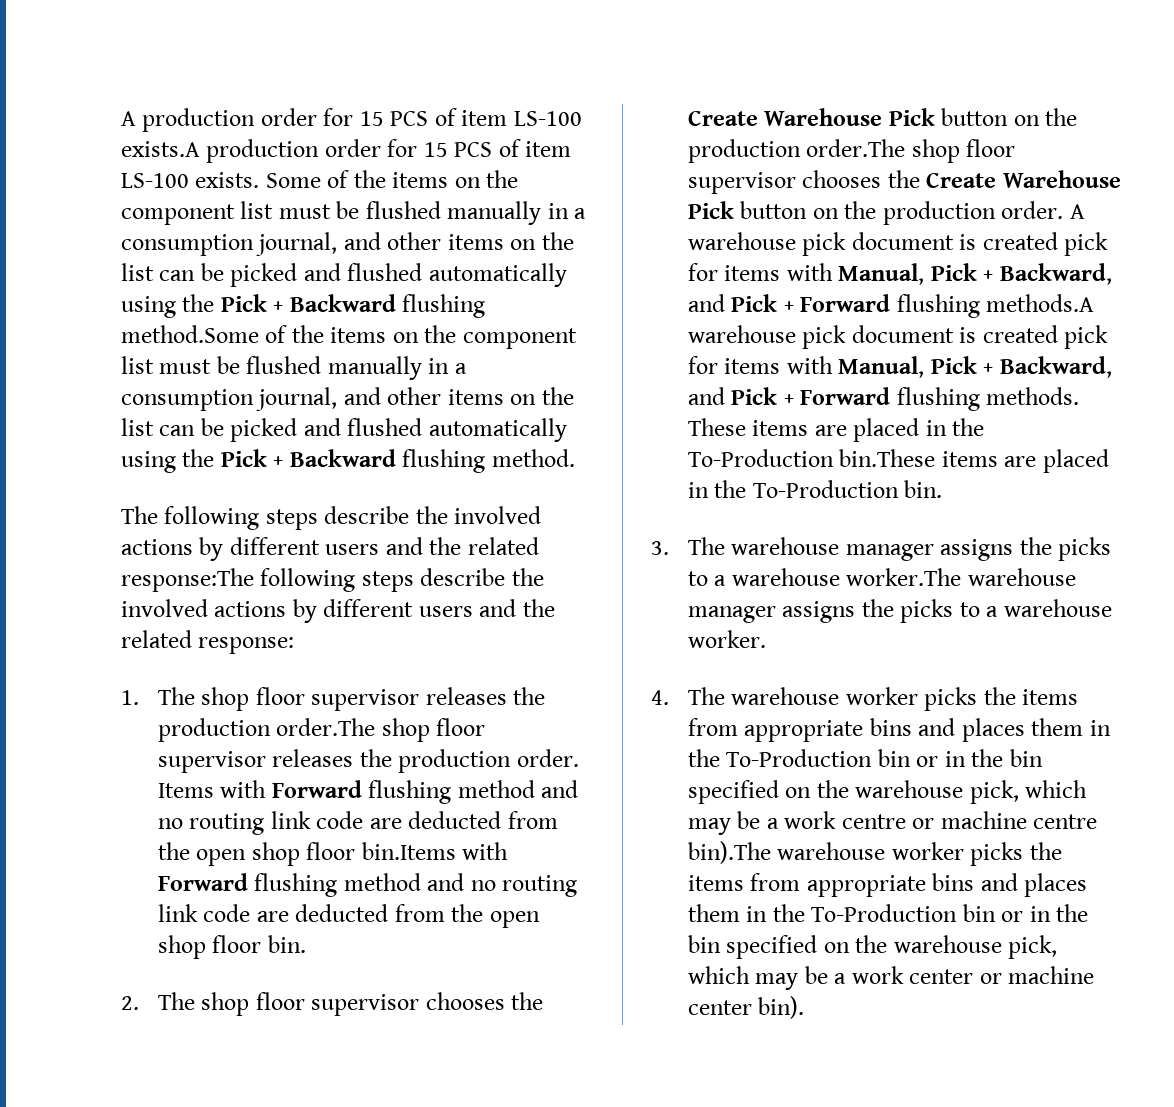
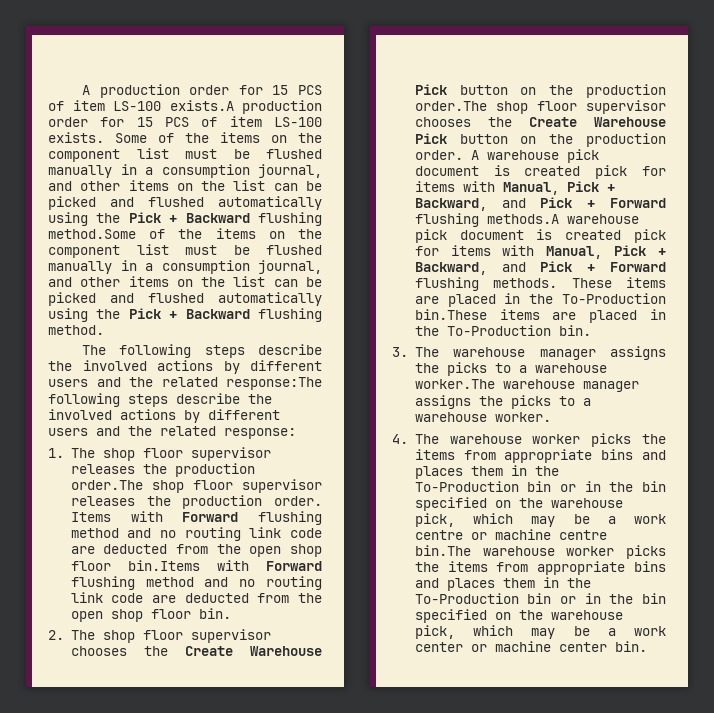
[687,841,771,864] bin).The -> [414,545,471,556] bin.The
[758,996,805,1019] bin). -> [614,641,647,652] bin.

